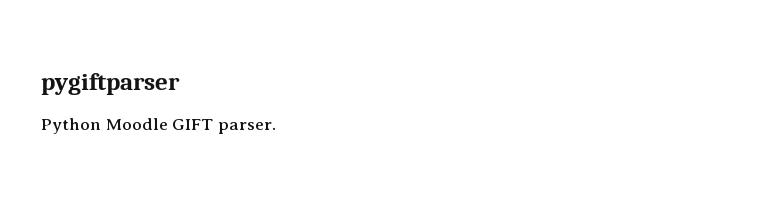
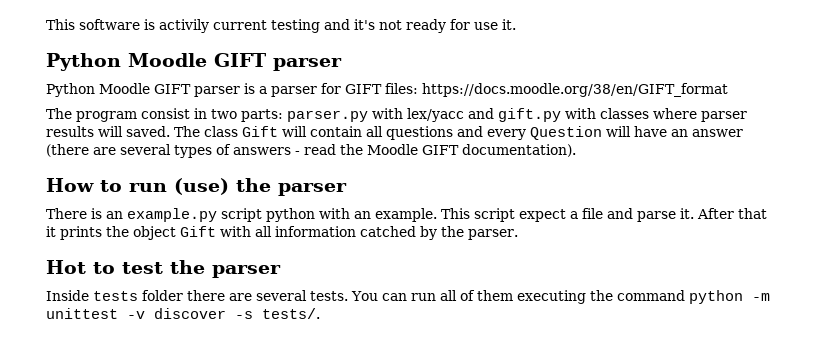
[41,73,180,95] [41,118,277,134] pygiftparser // Python Moodle GIFT parser. -> [46,19,516,33] [46,53,342,71] [46,83,728,97] [46,108,747,122] [46,126,743,140] [46,144,576,158] [46,178,347,196] [46,208,767,222] [46,226,518,240] [46,260,281,278] [46,290,770,304] [46,308,320,319] This software is activily current testing and it's not ready for use it. // Python Moodle GIFT parser // Python Moodle GIFT parser is a parser for GIFT files: https://docs.moodle.org/38/en/GIFT_format // The program consist in two parts: parser.py with lex/yacc and gift.py with classes where parser results will saved. The class Gift will contain all questions and every Question will have an answer (there are several types of answers - read the Moodle GIFT documentation). // How to run (use) the parser // There is an example.py script python with an example. This script expect a file and parse it. After that it prints the object Gift with all information catched by the parser. // Hot to test the parser // Inside tests folder there are several tests. You can run all of them executing the command python -m unittest -v discover -s tests/.

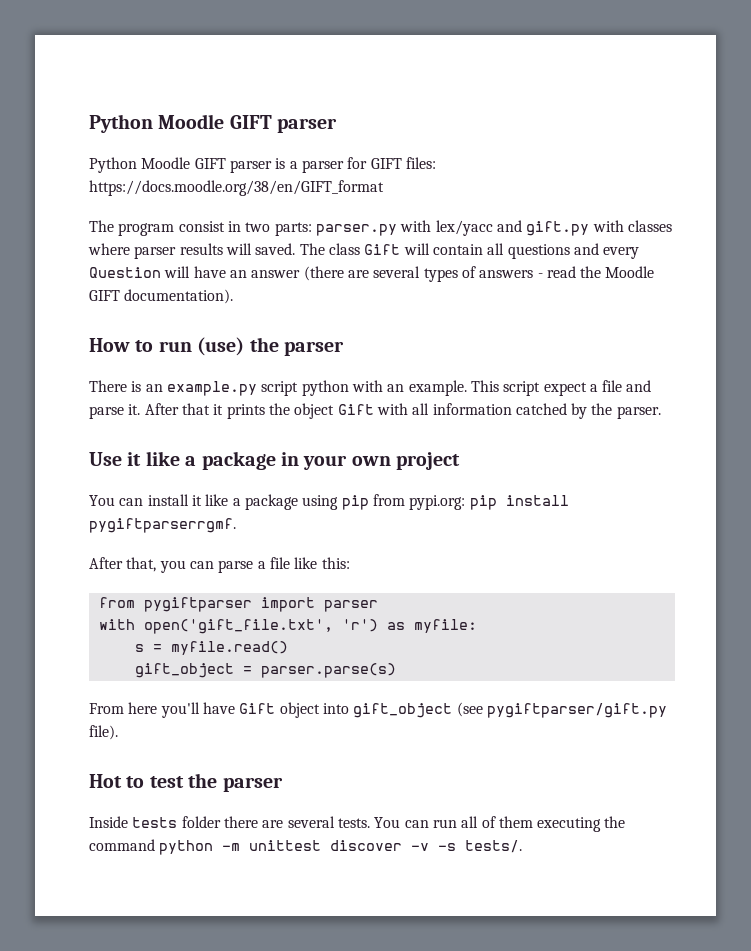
[46,19,516,33] This software is activily current testing and it's not ready for use it. // -> (89, 123) none
(518, 234) none -> [89,451,461,470] [89,494,569,510] [89,518,236,533] [89,557,350,573] [98,597,378,612] [98,619,477,634] [134,641,288,655] [134,663,396,678] [89,702,667,718] [89,725,118,740] // Use it like a package in your own project // You can install it like a package using pip from pypi.org: pip install pygiftparserrgmf. // After that, you can parse a file like this: // from pygiftparser import parser // with open('gift_file.txt', 'r') as myfile: // s = myfile.read() // gift_object = parser.parse(s) // From here you'll have Gift object into gift_object (see pygiftparser/gift.py file).
[127,308,226,319] -v discover -> [330,840,430,851] discover -v

